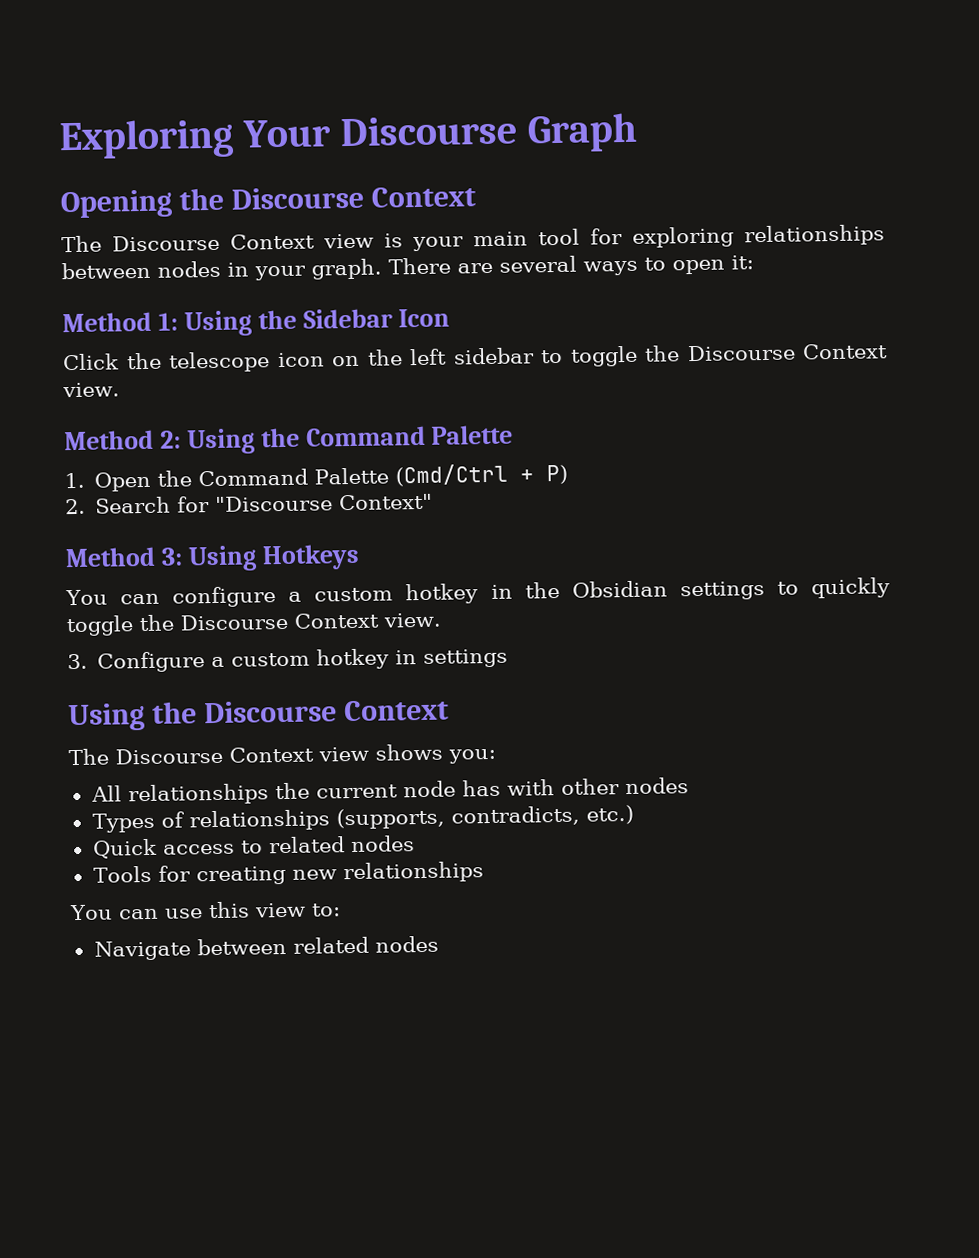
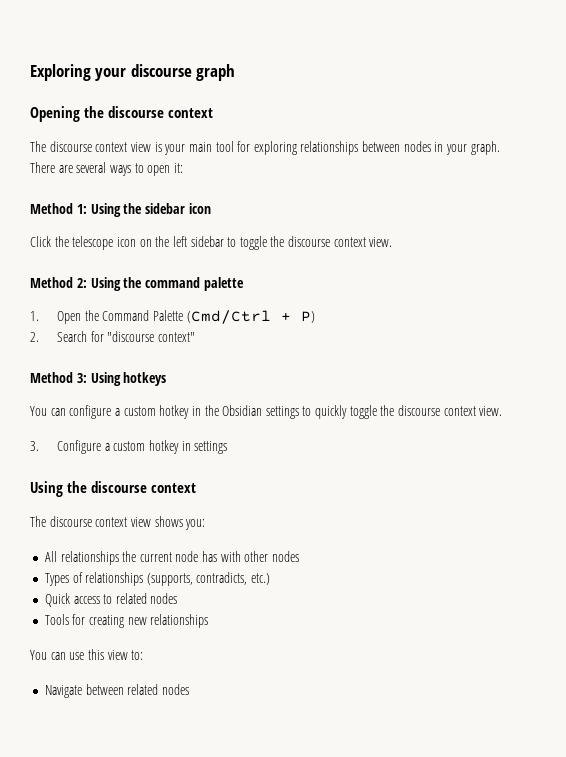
[241,112,639,153] Your Discourse Graph -> [95,64,236,81] your discourse graph
[230,186,476,210] [61,233,315,253] Discourse Context // The Discourse Context -> [108,106,214,118] [30,141,128,152] discourse context // The discourse context
[302,308,451,329] Sidebar Icon -> [145,203,211,214] sidebar icon
[686,343,888,362] Discourse Context -> [288,236,366,247] discourse context
[305,424,514,447] Command Palette -> [145,277,244,291] command palette
[215,493,434,512] "Discourse Context" -> [107,331,195,342] "discourse context"
[261,543,360,571] Hotkeys -> [123,372,167,386] hotkeys
[180,612,379,631] Discourse Context -> [398,405,476,416] discourse context
[203,699,449,724] [68,746,314,766] Discourse Context // The Discourse Context -> [91,481,197,493] [30,516,128,527] discourse context // The discourse context

